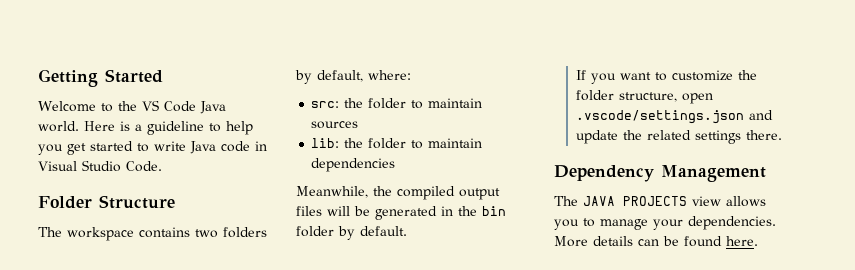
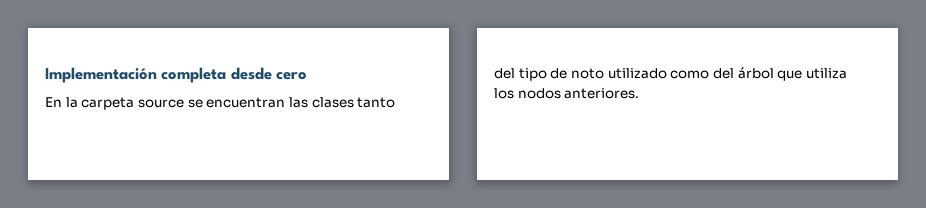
[38,69,163,87] [38,100,226,114] [38,121,253,135] [38,141,267,155] [38,160,162,172] [38,195,175,209] [38,227,267,241] [295,70,411,84] [311,98,483,109] [311,121,359,129] [311,138,483,149] [311,158,396,172] [296,186,500,200] [296,206,506,220] [296,226,407,240] [575,70,757,84] [575,90,713,104] [575,110,773,124] [575,130,782,144] [554,165,766,182] [554,196,766,207] [554,216,776,230] [554,236,758,247] Getting Started // Welcome to the VS Code Java world. Here is a guideline to help you get started to write Java code in Visual Studio Code. // Folder Structure // The workspace contains two folders by default, where: // src: the folder to maintain sources // lib: the folder to maintain dependencies // Meanwhile, the compiled output files will be generated in the bin folder by default. // If you want to customize the folder structure, open .vscode/settings.json and update the related settings there. // Dependency Management // The JAVA PROJECTS view allows you to manage your dependencies. More details can be found here. -> [45,67,308,83] [45,97,396,110] [494,67,847,81] [494,88,640,99] Implementación completa desde cero // En la carpeta source se encuentran las clases tanto del tipo de noto utilizado como del árbol que utiliza los nodos anteriores.

